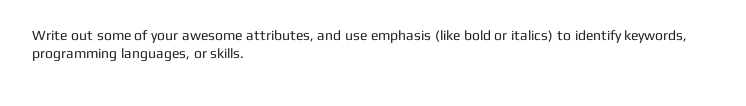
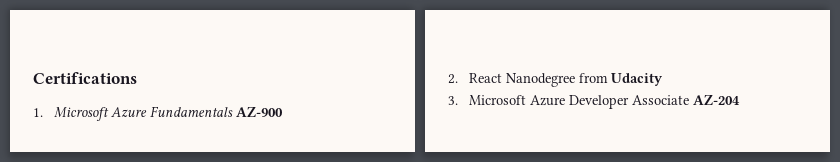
[32,30,688,43] [32,48,245,62] Write out some of your awesome attributes, and use emphasis (like bold or italics) to identify keywords, programming languages, or skills. -> [33,72,137,84] [33,106,284,121] [448,73,664,87] [448,94,741,109] Certifications // 1. Microsoft Azure Fundamentals AZ-900 // 2. React Nanodegree from Udacity // 3. Microsoft Azure Developer Associate AZ-204

